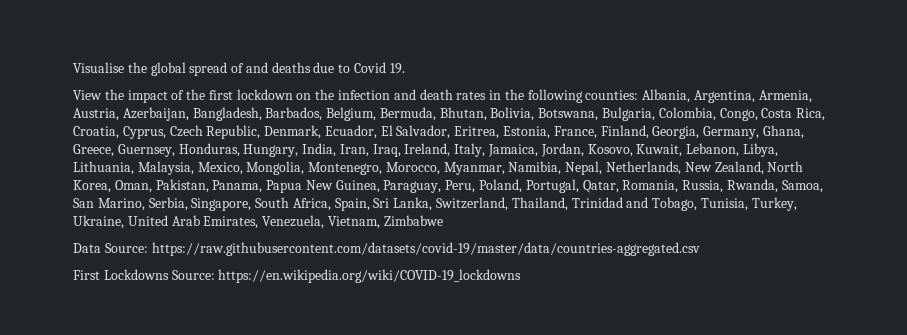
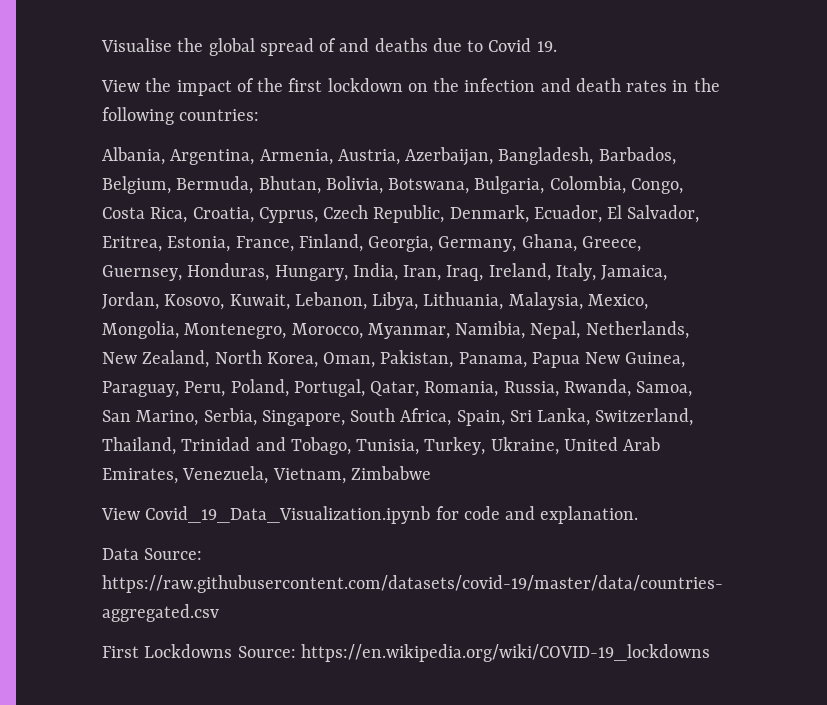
[585,90,639,100] counties: -> [179,109,260,121] countries: //
(443, 220) none -> [101,506,639,524] // View Covid_19_Data_Visualization.ipynb for code and explanation.

